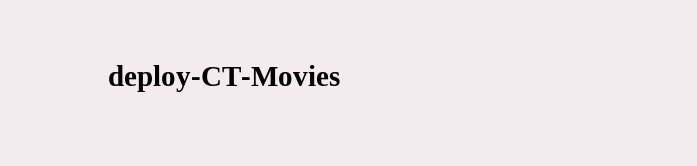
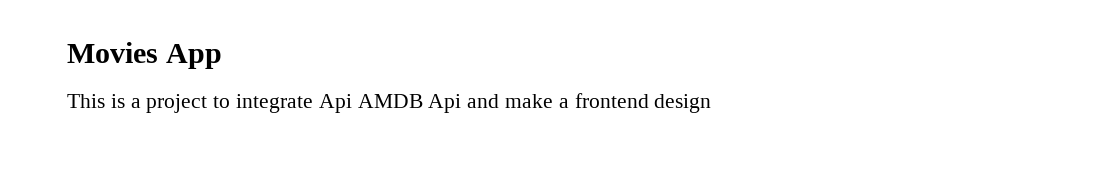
[108,65,340,92] deploy-CT-Movies -> [67,42,223,69] [67,93,712,113] Movies App // This is a project to integrate Api AMDB Api and make a frontend design

